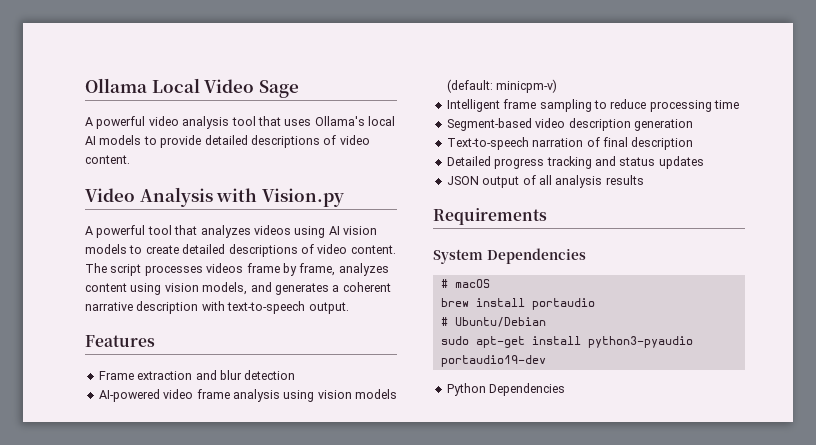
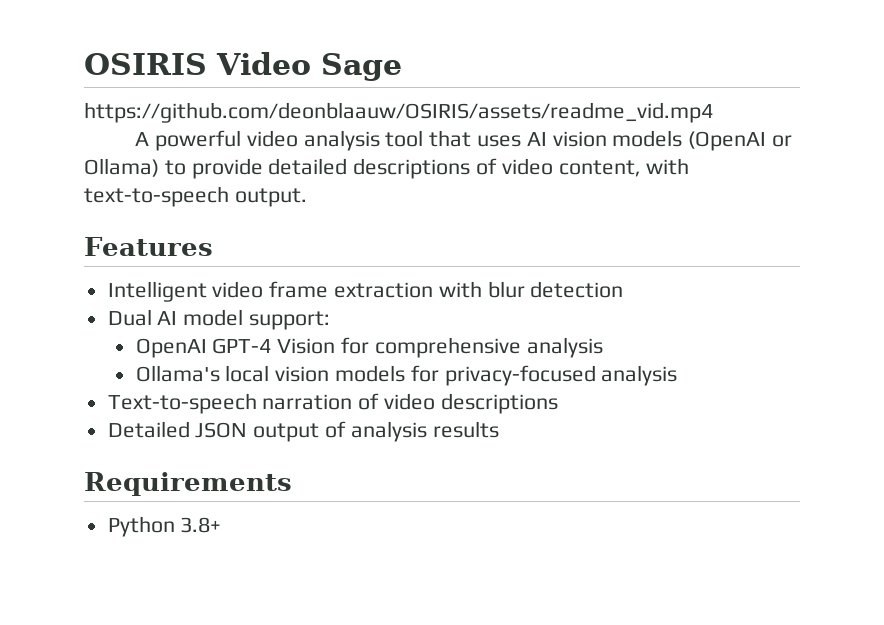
[85,78,200,93] Ollama Local -> [84,53,207,75] OSIRIS
(299, 89) none -> [84,102,713,123] // https://github.com/deonblaauw/OSIRIS/assets/readme_vid.mp4
[314,116,395,126] [85,135,142,145] Ollama's local AI models -> [526,130,793,151] [84,158,159,177] AI vision models (OpenAI or Ollama)
[85,155,130,164] [85,187,344,207] [85,225,377,238] [85,244,396,257] [85,263,389,276] [85,282,391,295] [85,301,349,314] [85,335,155,347] [98,370,296,380] [98,389,397,402] [446,79,558,93] [446,99,739,112] [446,118,693,131] content. // Video Analysis with Vision.py // A powerful tool that analyzes videos using AI vision models to create detailed descriptions of video content. The script processes videos frame by frame, analyzes content using vision models, and generates a coherent narrative description with text-to-speech output. // Features // Frame extraction and blur detection // AI-powered video frame analysis using vision models (default: minicpm-v) // Intelligent frame sampling to reduce processing time // Segment-based video description generation -> [558,158,690,177] [84,186,307,207] [84,237,213,256] [107,281,624,302] [107,309,331,330] [135,337,603,358] [135,365,678,386] content, with text-to-speech output. // Features // Intelligent video frame extraction with blur detection // Dual AI model support: // OpenAI GPT-4 Vision for comprehensive analysis // Ollama's local vision models for privacy-focused analysis
[602,137,694,150] final description -> [384,393,558,414] video descriptions
[494,156,704,169] progress tracking and status updates // -> (190, 429) none
[538,175,552,185] all -> (347, 429) none
[433,248,586,264] [440,279,490,288] [440,298,595,310] [440,317,546,327] [440,336,693,348] [440,355,546,367] // System Dependencies // # macOS // brew install portaudio // # Ubuntu/Debian // sudo apt-get install python3-pyaudio portaudio19-dev -> (292, 484) none
[489,383,566,396] Dependencies -> [180,517,222,533] 3.8+

